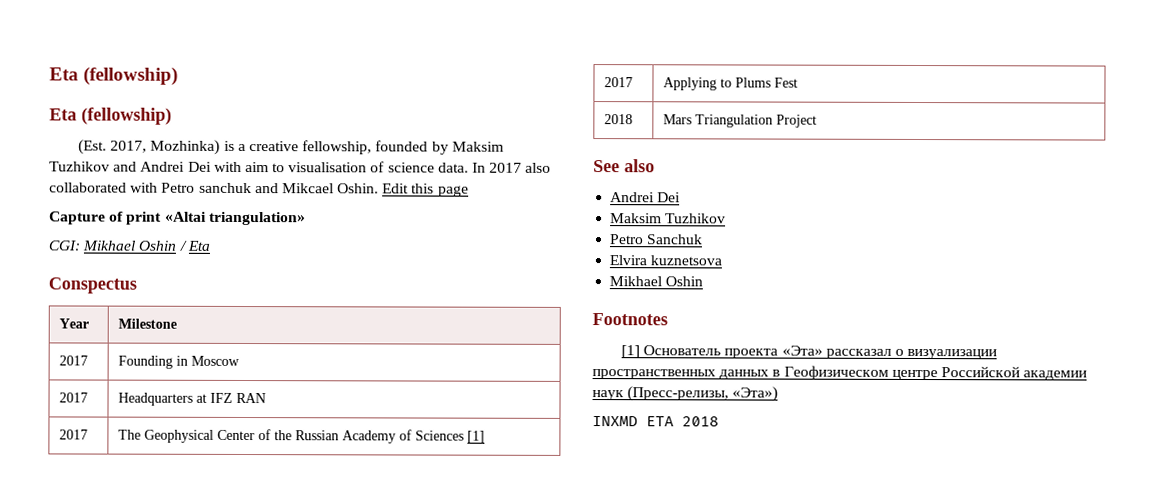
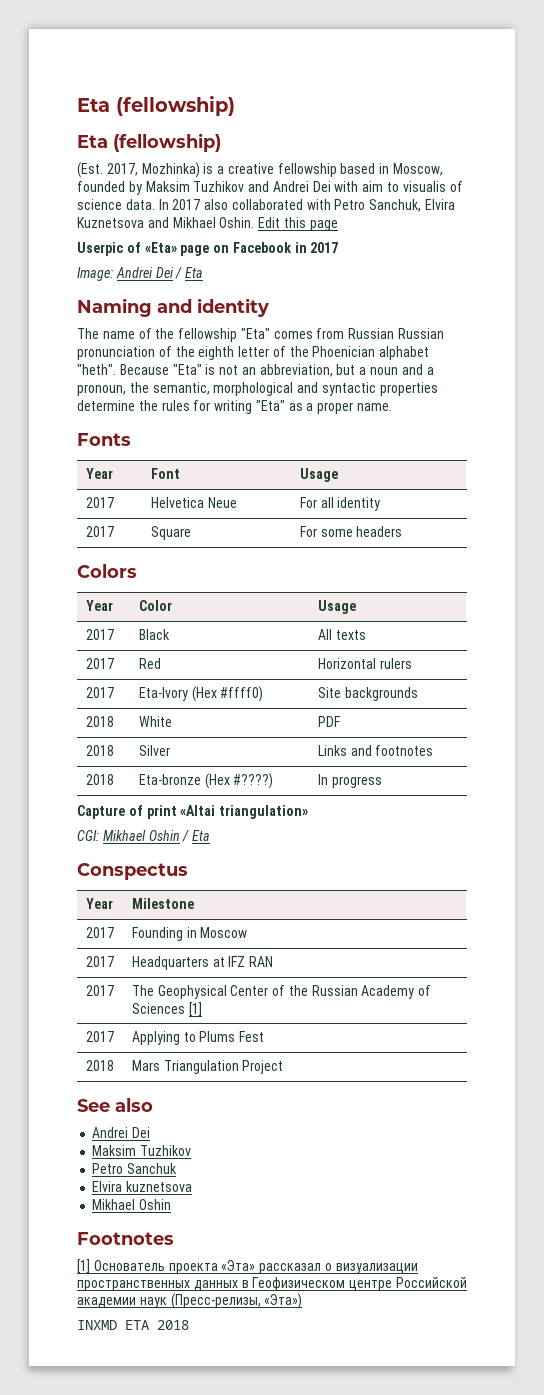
[302,140,373,155] fellowship, -> [277,163,444,177] fellowship based in Moscow,
[288,162,368,173] visualisation -> [402,181,446,192] visualis
[198,182,334,194] sanchuk and Mikcael -> [369,199,456,212] [77,217,216,228] Sanchuk, Elvira Kuznetsova and Mikhael
(469, 191) none -> [77,242,339,256] [77,267,204,281] [77,298,269,317] [77,328,445,342] [77,346,430,360] [77,364,434,377] [77,382,438,396] [77,400,393,414] [77,433,131,446] [85,468,113,479] [150,468,180,479] [299,468,338,482] [85,497,114,508] [150,497,237,508] [299,497,381,511] [85,526,114,537] [150,526,191,540] [299,526,403,537] [77,564,137,578] [85,600,113,611] [138,600,172,611] [317,600,356,614] [85,629,114,640] [138,629,170,640] [317,629,366,640] [85,658,114,669] [138,658,161,669] [317,658,412,669] [85,687,114,698] [138,686,264,702] [317,687,418,701] [85,716,114,727] [138,716,172,727] [317,716,340,727] [85,745,114,756] [138,745,170,756] [317,745,434,756] [85,774,114,785] [138,773,274,789] [317,774,382,788] // Userpic of «Eta» page on Facebook in 2017 // Image: Andrei Dei / Eta // Naming and identity // The name of the fellowship "Eta" comes from Russian Russian pronunciation of the eighth letter of the Phoenician alphabet "heth". Because "Eta" is not an abbreviation, but a noun and a pronoun, the semantic, morphological and syntactic properties determine the rules for writing "Eta" as a proper name. // Fonts // Year | Font | Usage // 2017 | Helvetica Neue | For all identity // 2017 | Square | For some headers // Colors // Year | Color | Usage // 2017 | Black | All texts // 2017 | Red | Horizontal rulers // 2017 | Eta-Ivory (Hex #ffff0) | Site backgrounds // 2018 | White | PDF // 2018 | Silver | Links and footnotes // 2018 | Eta-bronze (Hex #????) | In progress

